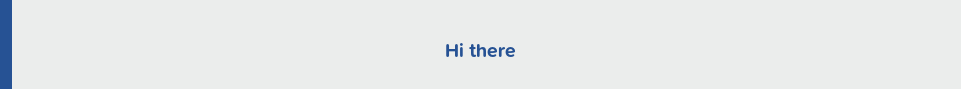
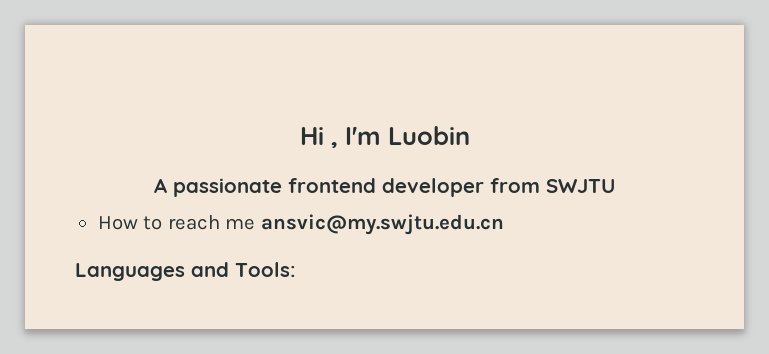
[469,44,517,58] there -> [330,126,470,148] [154,178,615,197] [97,214,504,235] [75,262,296,281] , I'm Luobin // A passionate frontend developer from SWJTU // How to reach me ansvic@my.swjtu.edu.cn // Languages and Tools:

